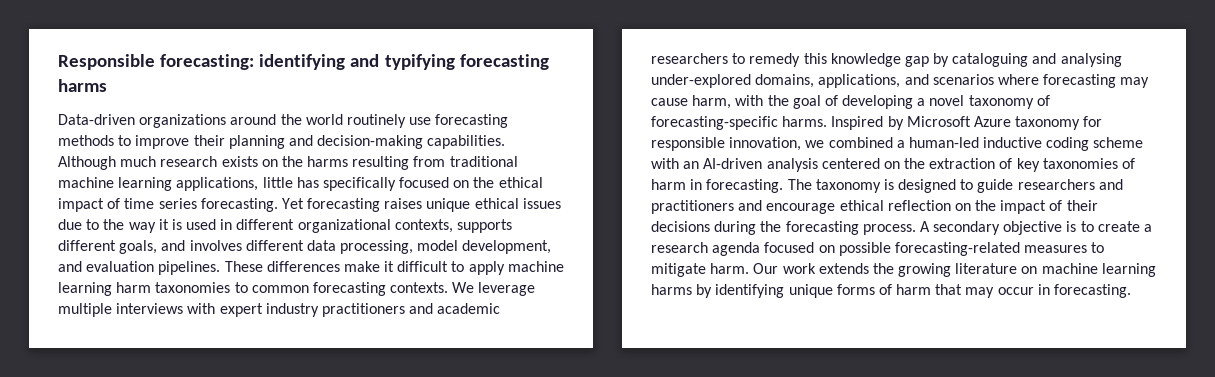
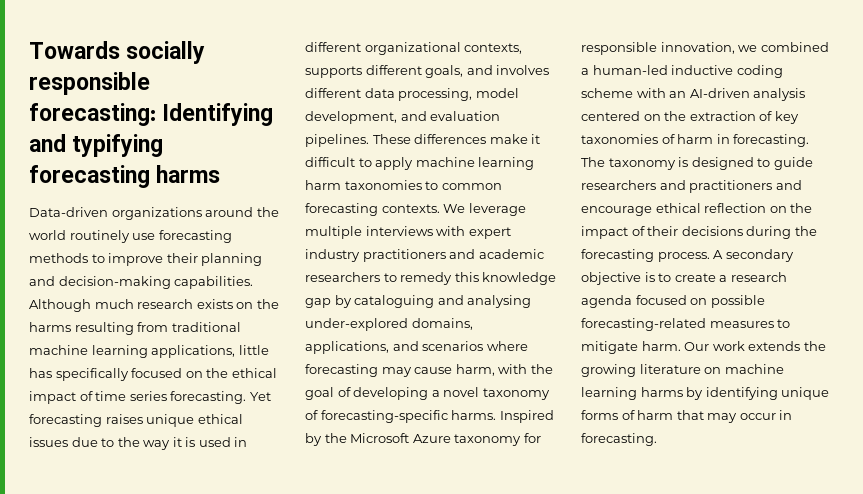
[58,54,346,70] Responsible forecasting: identifying -> [29,41,206,64] [29,72,150,95] [29,103,274,126] Towards socially responsible forecasting: Identifying
(904, 123) none -> [324,433,347,443] the

